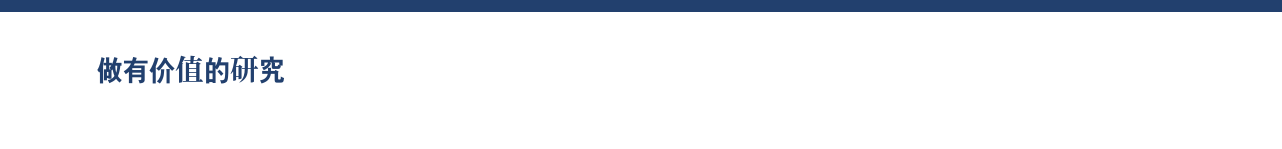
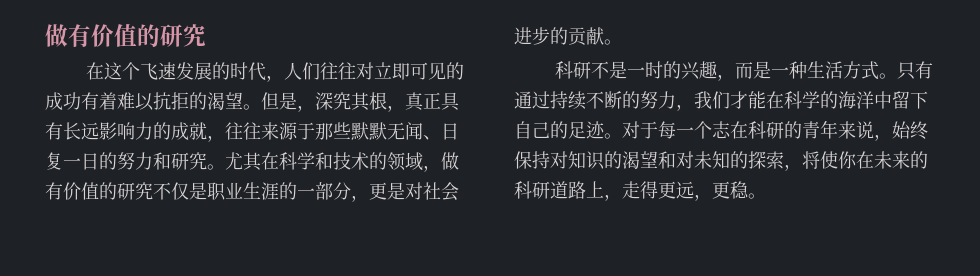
[97,55,285,84] 做有价值的研究 -> [45,24,206,47] [86,62,465,82] [45,92,460,112] [45,122,459,142] [45,152,459,172] [45,182,459,202] [514,27,622,46] [555,61,934,81] [514,91,928,111] [514,120,928,141] [514,151,928,171] [514,181,766,201] 做有价值的研究 // 在这个飞速发展的时代，人们往往对立即可见的成功有着难以抗拒的渴望。但是，深究其根，真正具有长远影响力的成就，往往来源于那些默默无闻、日复一日的努力和研究。尤其在科学和技术的领域，做有价值的研究不仅是职业生涯的一部分，更是对社会进步的贡献。 // 科研不是一时的兴趣，而是一种生活方式。只有通过持续不断的努力，我们才能在科学的海洋中留下自己的足迹。对于每一个志在科研的青年来说，始终保持对知识的渴望和对未知的探索，将使你在未来的科研道路上，走得更远，更稳。

